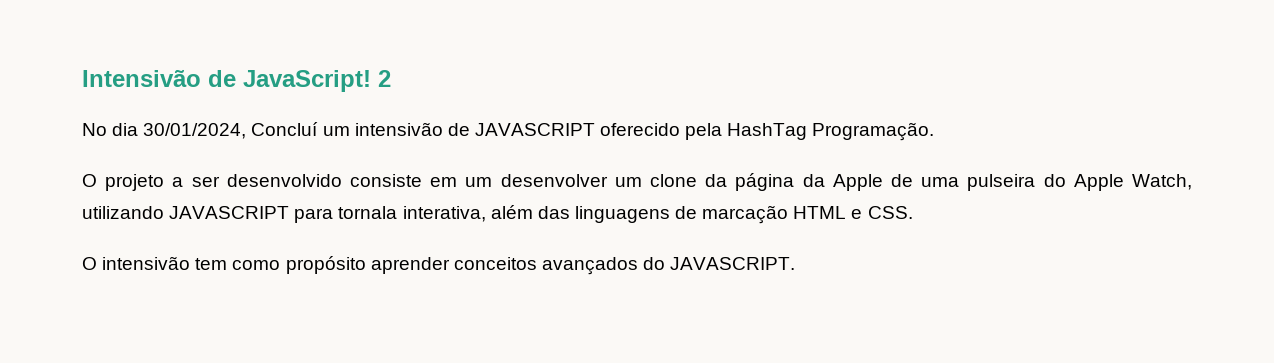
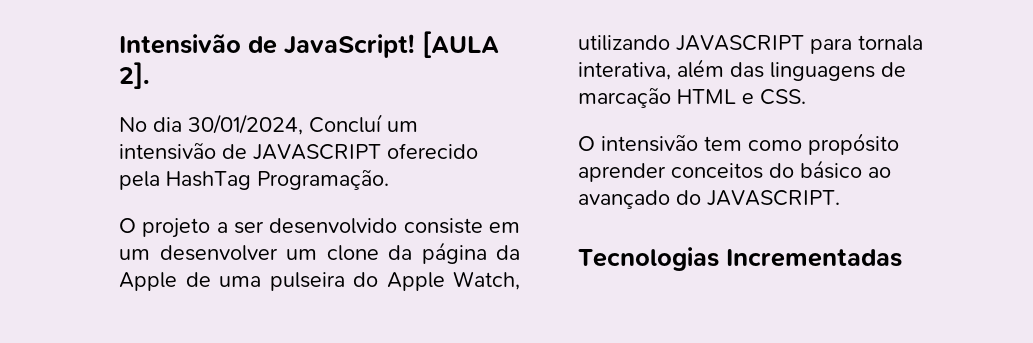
[378,70,391,87] 2 -> [422,31,499,58] [119,62,150,89] [AULA 2].
[541,257,638,275] avançados -> [769,160,891,179] [578,190,670,209] do básico ao avançado
(796, 263) none -> [578,247,902,271] // Tecnologias Incrementadas

